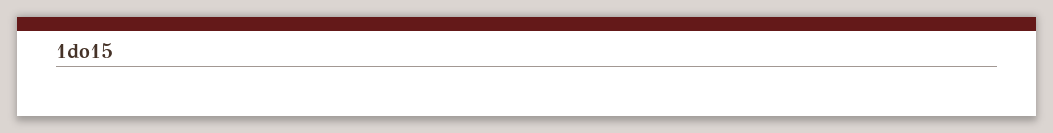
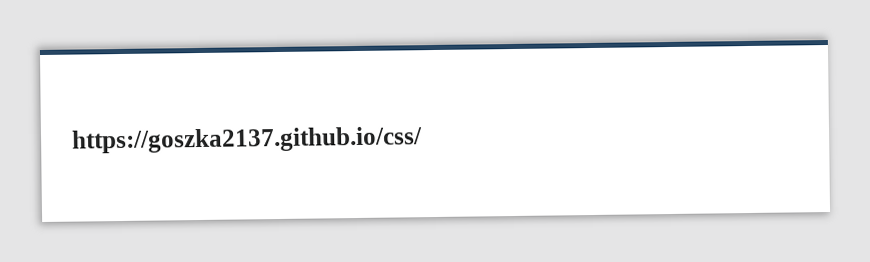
[56,43,113,59] 1do15 -> [71,126,423,154] https://goszka2137.github.io/css/

